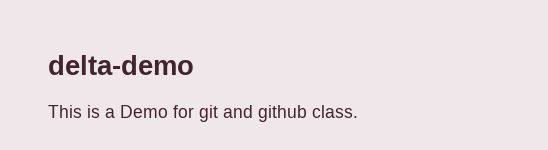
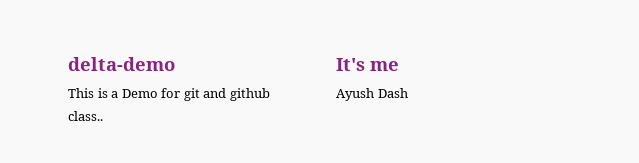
[312,105,358,118] class. -> [68,111,103,121] [336,58,399,71] [336,88,408,101] class.. // It's me // Ayush Dash

